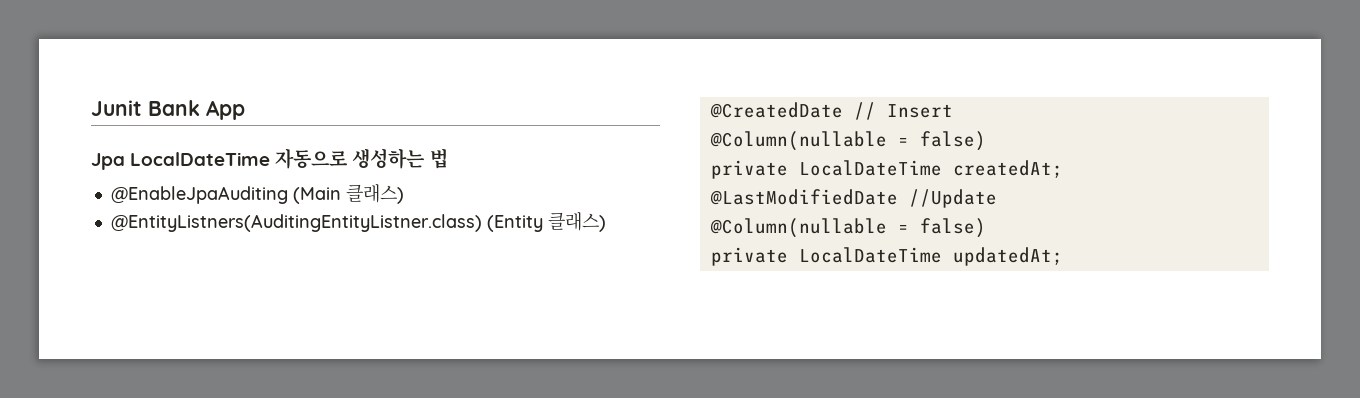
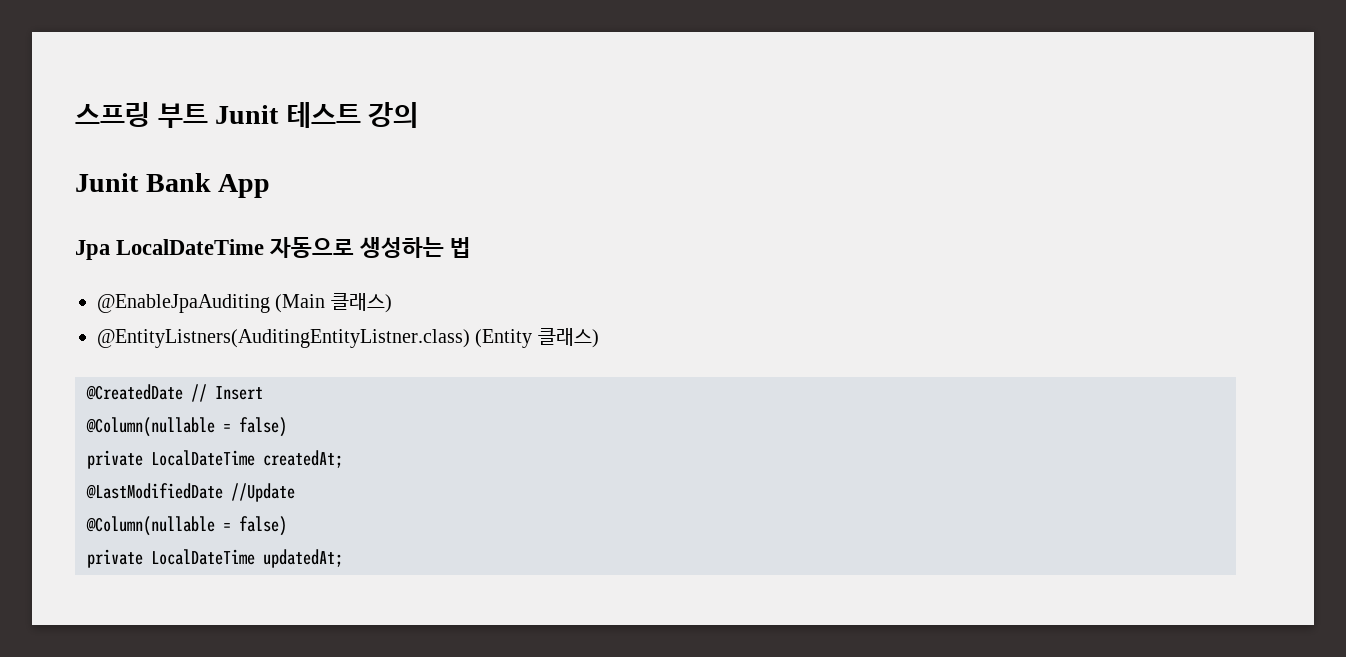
(91, 108) none -> [75,102,419,128] 스프링 부트 Junit 테스트 강의 //

